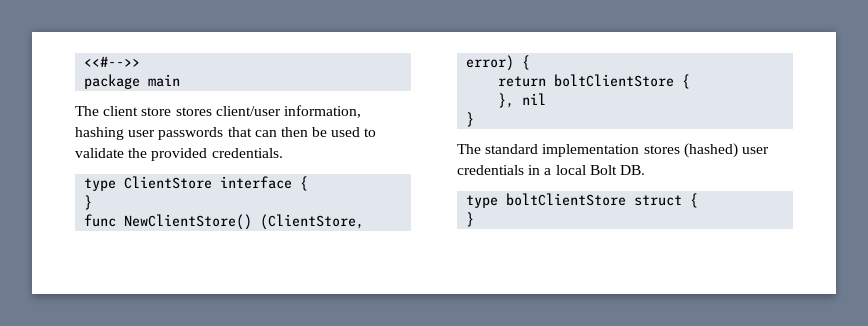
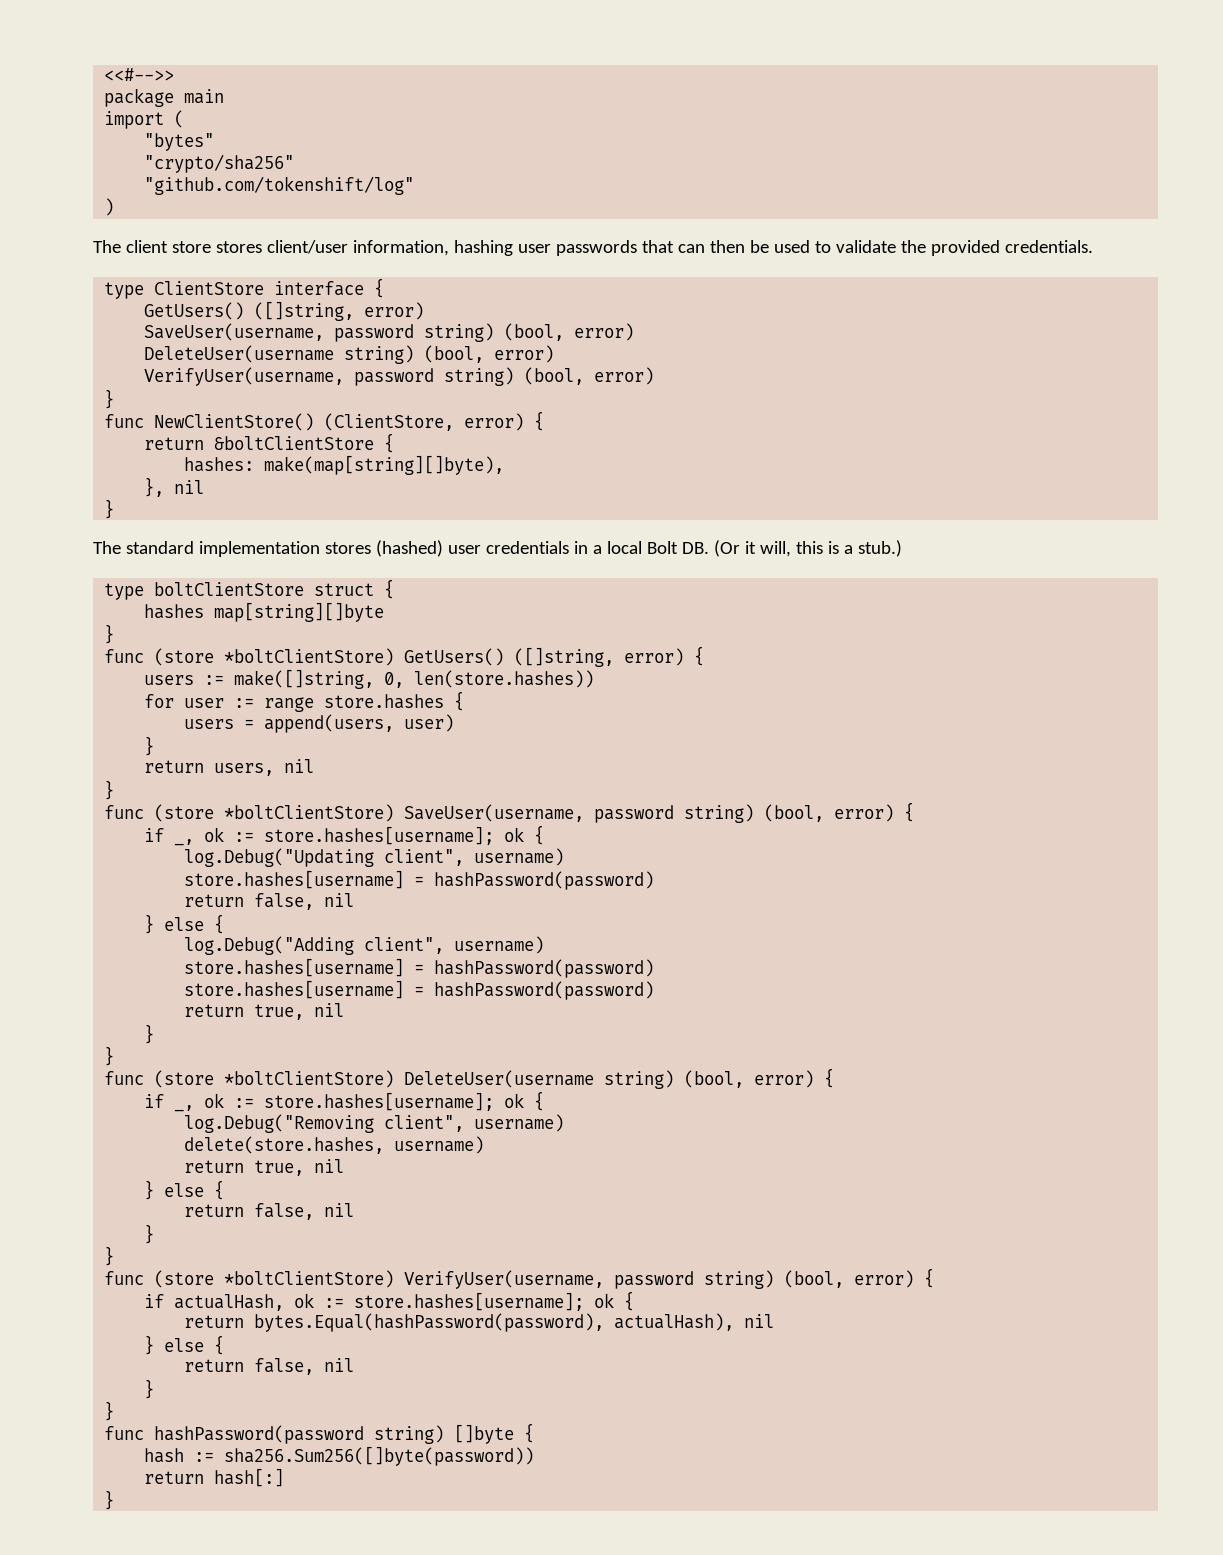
(181, 80) none -> [104,110,185,129] [144,133,215,151] [144,154,295,173] [144,176,415,195] [104,198,115,216] // import ( // "bytes" // "crypto/sha256" // "github.com/tokenshift/log" // )
(309, 183) none -> [144,301,425,321] [144,323,635,342] [144,345,555,364] [144,367,655,386] // GetUsers() ([]string, error) // SaveUser(username, password string) (bool, error) // DeleteUser(username string) (bool, error) // VerifyUser(username, password string) (bool, error)
[554,74,691,89] boltClientStore { -> [214,433,395,453] [184,455,505,475] &boltClientStore { // hashes: make(map[string][]byte),
(645, 170) none -> [713,540,902,557] (Or it will, this is a stub.)
[466,212,475,227] // } -> [144,602,385,622] [104,624,115,644] [104,646,705,667] [144,669,595,689] [144,691,465,712] [184,714,455,733] [144,736,155,756] [144,759,315,776] [104,780,115,800] [104,802,915,823] [144,825,545,846] [184,848,565,867] [184,870,655,890] [184,893,355,910] [144,914,225,934] [184,936,545,955] [184,958,655,978] [184,980,655,1000] [184,1003,345,1020] [144,1024,155,1044] [104,1046,115,1066] [104,1068,835,1089] [144,1091,545,1112] [184,1114,565,1133] [184,1136,485,1154] [184,1159,345,1176] [144,1180,225,1200] [184,1203,355,1220] [144,1224,155,1244] [104,1246,115,1266] [104,1268,935,1289] [144,1291,635,1311] [184,1313,775,1332] [144,1335,225,1355] [184,1358,355,1375] [144,1379,155,1399] [104,1401,115,1421] [104,1423,535,1444] [144,1446,535,1466] [144,1468,285,1487] [104,1490,115,1510] // hashes map[string][]byte // } // func (store *boltClientStore) GetUsers() ([]string, error) { // users := make([]string, 0, len(store.hashes)) // for user := range store.hashes { // users = append(users, user) // } // return users, nil // } // func (store *boltClientStore) SaveUser(username, password string) (bool, error) { // if _, ok := store.hashes[username]; ok { // log.Debug("Updating client", username) // store.hashes[username] = hashPassword(password) // return false, nil // } else { // log.Debug("Adding client", username) // store.hashes[username] = hashPassword(password) // store.hashes[username] = hashPassword(password) // return true, nil // } // } // func (store *boltClientStore) DeleteUser(username string) (bool, error) { // if _, ok := store.hashes[username]; ok { // log.Debug("Removing client", username) // delete(store.hashes, username) // return true, nil // } else { // return false, nil // } // } // func (store *boltClientStore) VerifyUser(username, password string) (bool, error) { // if actualHash, ok := store.hashes[username]; ok { // return bytes.Equal(hashPassword(password), actualHash), nil // } else { // return false, nil // } // } // func hashPassword(password string) []byte { // hash := sha256.Sum256([]byte(password)) // return hash[:] // }

